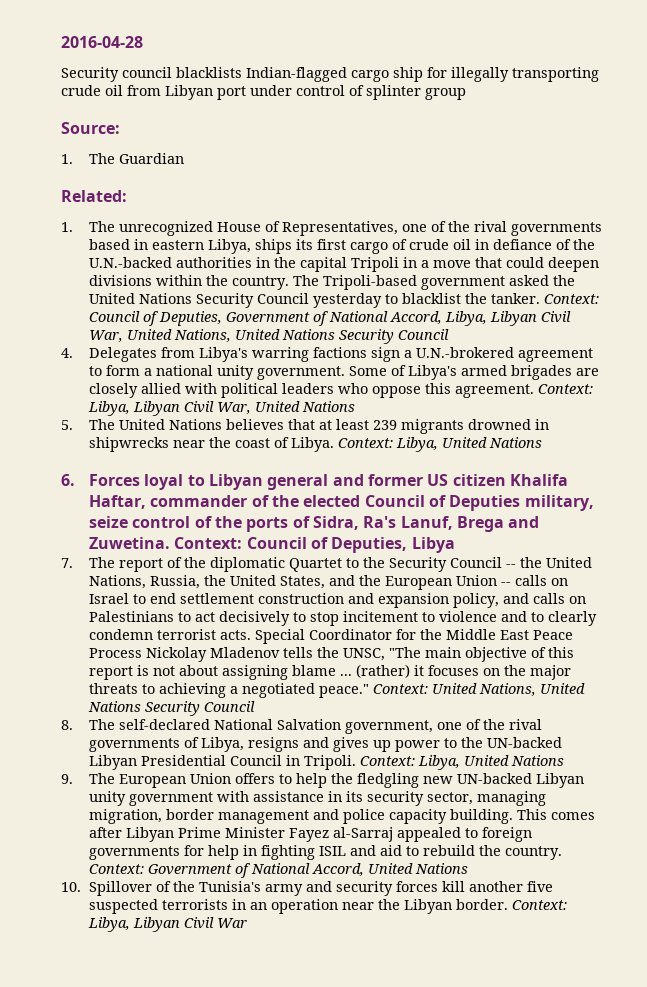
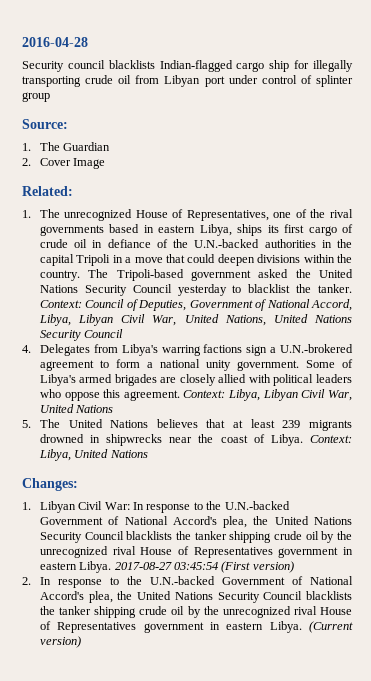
(184, 158) none -> [22,158,106,169] // 2. Cover Image
[61,474,568,490] [88,495,594,511] [88,516,540,532] [88,537,455,553] [61,557,592,572] [88,575,568,590] [88,593,586,608] [88,611,597,626] [88,629,573,644] [88,647,574,662] [88,664,571,680] [88,683,585,698] [87,701,255,716] [61,719,542,734] [88,737,562,752] [88,755,564,770] [61,773,584,788] [88,791,546,806] [88,809,595,824] [88,827,532,842] [88,845,562,860] [88,863,468,878] [61,881,553,896] [88,899,567,914] [87,917,247,932] 6. Forces loyal to Libyan general and former US citizen Khalifa Haftar, commander of the elected Council of Deputies military, seize control of the ports of Sidra, Ra's Lanuf, Brega and Zuwetina. Context: Council of Deputies, Libya // 7. The report of the diplomatic Quartet to the Security Council -- the United Nations, Russia, the United States, and the European Union -- calls on Israel to end settlement construction and expansion policy, and calls on Palestinians to act decisively to stop incitement to violence and to clearly condemn terrorist acts. Special Coordinator for the Middle East Peace Process Nickolay Mladenov tells the UNSC, "The main objective of this report is not about assigning blame ... (rather) it focuses on the major threats to achieving a negotiated peace." Context: United Nations, United Nations Security Council // 8. The self-declared National Salvation government, one of the rival governments of Libya, resigns and gives up power to the UN-backed Libyan Presidential Council in Tripoli. Context: Libya, United Nations // 9. The European Union offers to help the fledgling new UN-backed Libyan unity government with assistance in its security sector, managing migration, border management and police capacity building. This comes after Libyan Prime Minister Fayez al-Sarraj appealed to foreign governments for help in fighting ISIL and aid to rebuild the country. Context: Government of National Accord, United Nations // 10. Spillover of the Tunisia's army and security forces kill another five suspected terrorists in an operation near the Libyan border. Context: Libya, Libyan Civil War -> [22,478,78,491] [22,501,290,513] [39,516,352,528] [39,531,352,543] [39,546,353,558] [39,561,294,573] [22,576,353,588] [39,591,352,603] [39,606,352,618] [39,621,353,633] [39,636,81,648] Changes: // 1. Libyan Civil War: In response to the U.N.-backed Government of National Accord's plea, the United Nations Security Council blacklists the tanker shipping crude oil by the unrecognized rival House of Representatives government in eastern Libya. 2017-08-27 03:45:54 (First version) // 2. In response to the U.N.-backed Government of National Accord's plea, the United Nations Security Council blacklists the tanker shipping crude oil by the unrecognized rival House of Representatives government in eastern Libya. (Current version)

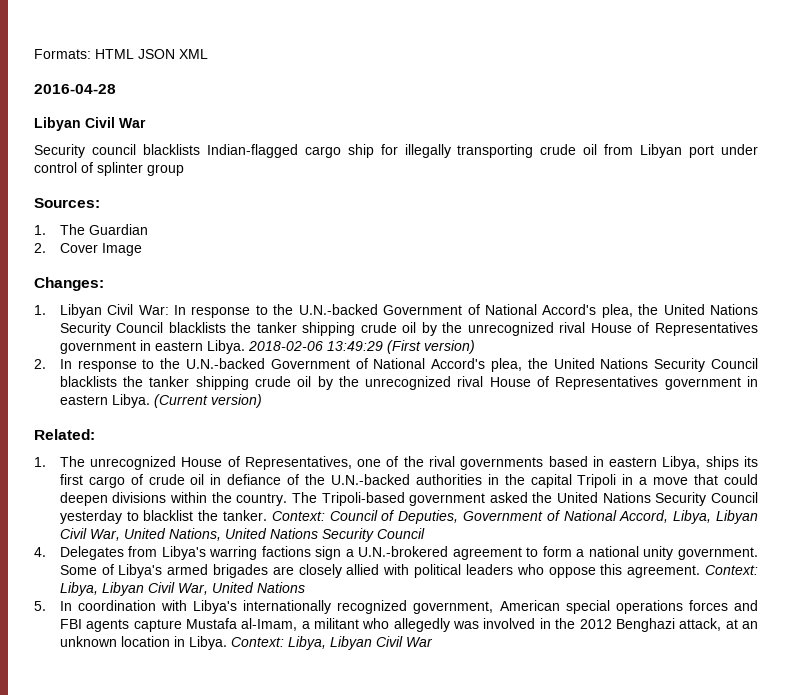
[22,37,88,47] 2016-04-28 -> [34,49,208,59] [34,84,116,94] [34,117,146,131] Formats: HTML JSON XML // 2016-04-28 // Libyan Civil War
[22,119,68,129] Source: -> [34,198,100,208] Sources:
(106, 163) none -> [34,277,104,291] [34,304,758,318] [59,322,758,336] [59,340,475,354] [34,358,758,372] [59,376,758,390] [59,394,262,408] // Changes: // 1. Libyan Civil War: In response to the U.N.-backed Government of National Accord's plea, the United Nations Security Council blacklists the tanker shipping crude oil by the unrecognized rival House of Representatives government in eastern Libya. 2018-02-06 13:49:29 (First version) // 2. In response to the U.N.-backed Government of National Accord's plea, the United Nations Security Council blacklists the tanker shipping crude oil by the unrecognized rival House of Representatives government in eastern Libya. (Current version)
[39,419,352,431] [39,434,352,446] [38,449,148,461] [22,478,78,491] [22,501,290,513] [39,516,352,528] [39,531,352,543] [39,546,353,558] [39,561,294,573] [22,576,353,588] [39,591,352,603] [39,606,352,618] [39,621,353,633] [39,636,81,648] The United Nations believes that at least 239 migrants drowned in shipwrecks near the coast of Libya. Context: Libya, United Nations // Changes: // 1. Libyan Civil War: In response to the U.N.-backed Government of National Accord's plea, the United Nations Security Council blacklists the tanker shipping crude oil by the unrecognized rival House of Representatives government in eastern Libya. 2017-08-27 03:45:54 (First version) // 2. In response to the U.N.-backed Government of National Accord's plea, the United Nations Security Council blacklists the tanker shipping crude oil by the unrecognized rival House of Representatives government in eastern Libya. (Current version) -> [59,600,758,614] [59,618,758,632] [59,636,433,650] In coordination with Libya's internationally recognized government, American special operations forces and FBI agents capture Mustafa al-Imam, a militant who allegedly was involved in the 2012 Benghazi attack, at an unknown location in Libya. Context: Libya, Libyan Civil War

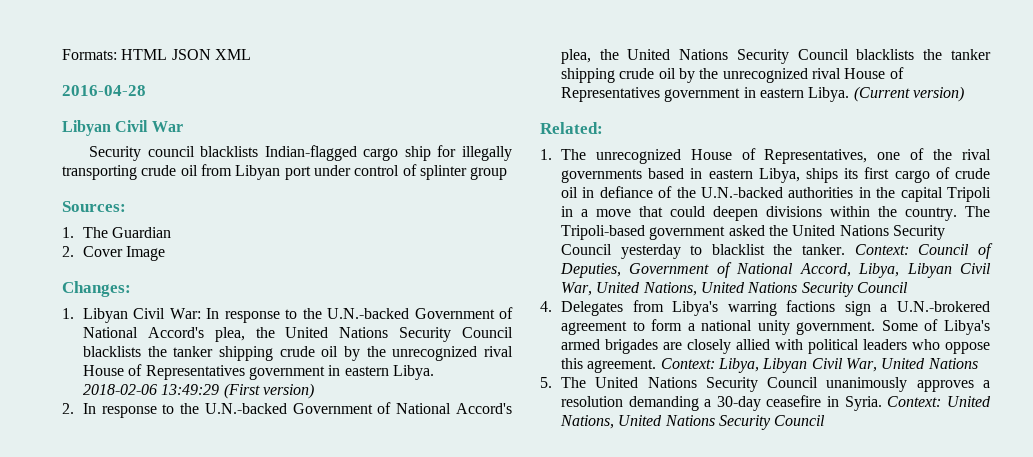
[59,600,758,614] [59,618,758,632] [59,636,433,650] In coordination with Libya's internationally recognized government, American special operations forces and FBI agents capture Mustafa al-Imam, a militant who allegedly was involved in the 2012 Benghazi attack, at an unknown location in Libya. Context: Libya, Libyan Civil War -> [560,377,990,392] [560,395,991,411] [559,415,826,430] The United Nations Security Council unanimously approves a resolution demanding a 30-day ceasefire in Syria. Context: United Nations, United Nations Security Council

